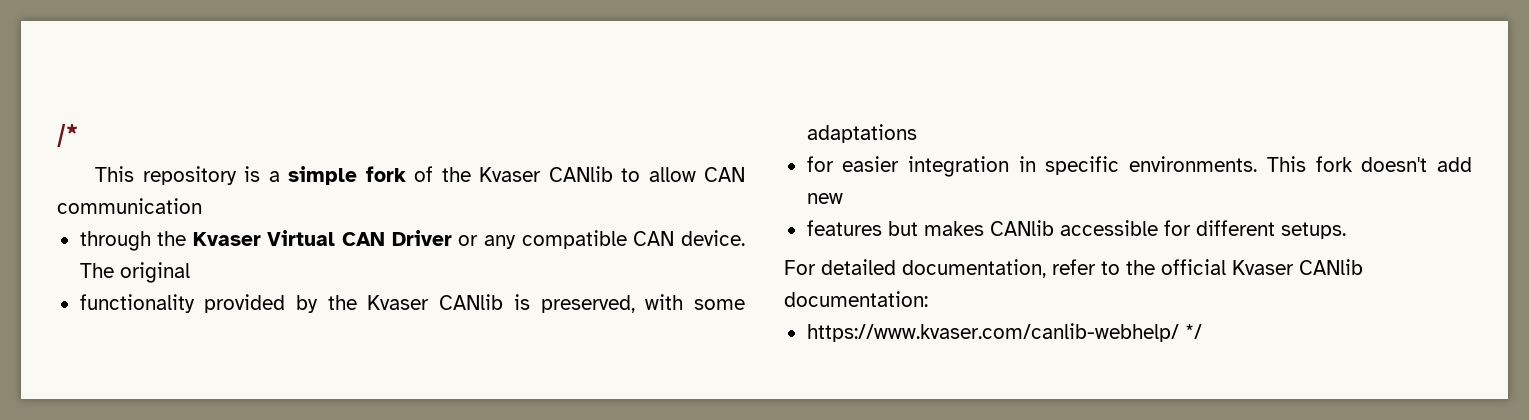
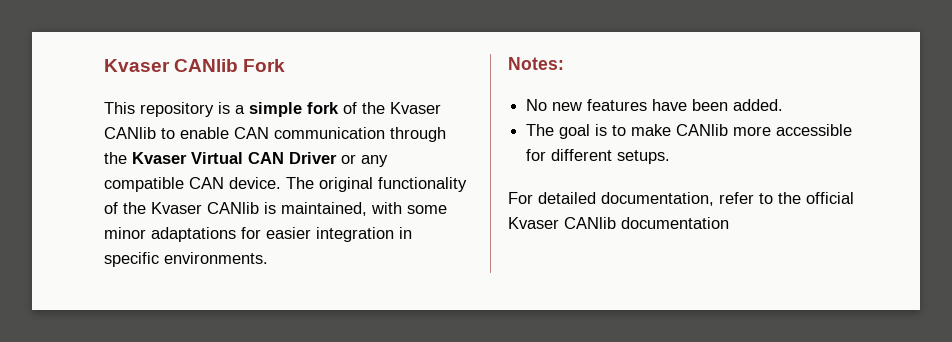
[57,124,78,148] /* -> [104,59,286,72] Kvaser CANlib Fork
[648,167,696,182] allow -> [180,127,229,139] enable
(202, 206) // -> (385, 133) none
[79,294,318,313] // functionality provided by -> [378,177,467,192] [104,202,118,214] functionality of
[540,295,635,313] preserved, -> [281,202,367,216] maintained,
(746, 304) none -> [104,227,146,239] minor
(917, 133) // -> (236, 234) none
[1266,156,1473,172] [806,193,843,204] [806,220,1054,236] This fork doesn't add new // features but makes CANlib -> [508,57,564,70] [526,99,784,111] [526,124,772,139] // Notes: // No new features have been added. // The goal is to make CANlib more
[784,291,928,307] [806,323,1202,342] documentation: // https://www.kvaser.com/canlib-webhelp/ */ -> [621,217,729,229] documentation

